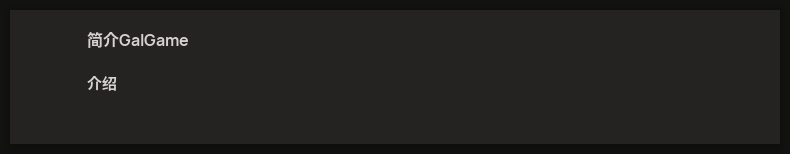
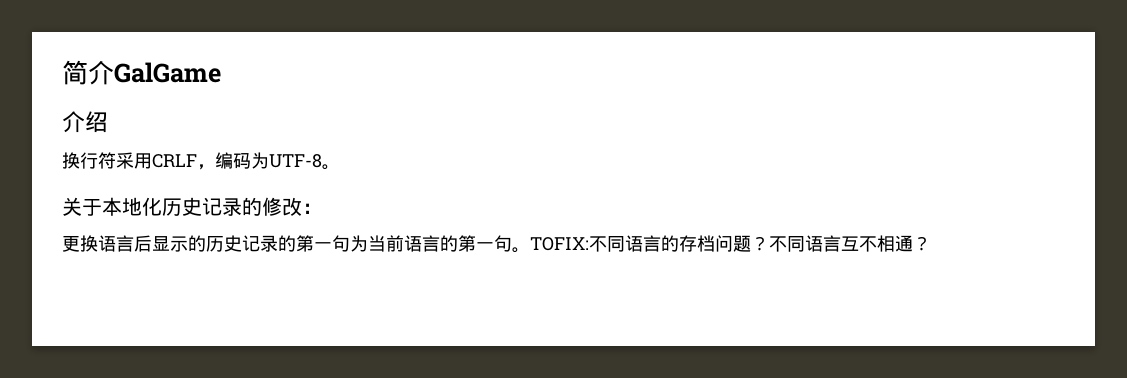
(117, 83) none -> [62,152,340,170] [62,197,322,216] [62,235,931,253] // 换行符采用CRLF，编码为UTF-8。 // 关于本地化历史记录的修改： // 更换语言后显示的历史记录的第一句为当前语言的第一句。TOFIX:不同语言的存档问题？不同语言互不相通？

